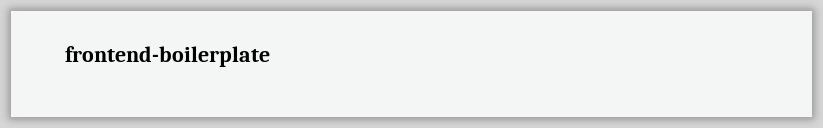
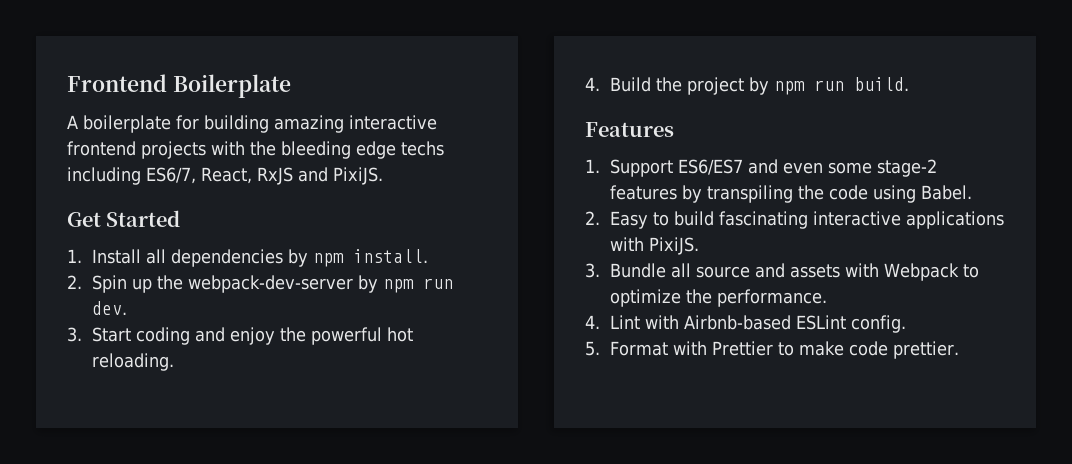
[65,46,270,67] frontend-boilerplate -> [67,74,291,98] [67,115,437,133] [67,141,444,159] [67,167,383,185] [67,210,181,227] [67,249,428,267] [67,275,453,293] [91,301,127,315] [67,327,413,345] [91,353,174,371] [585,77,909,95] [585,122,674,137] [585,159,937,177] [609,185,972,203] [585,211,1004,229] [609,237,699,255] [585,263,979,281] [609,289,827,307] [585,315,906,333] [585,341,959,359] Frontend Boilerplate // A boilerplate for building amazing interactive frontend projects with the bleeding edge techs including ES6/7, React, RxJS and PixiJS. // Get Started // 1. Install all dependencies by npm install. // 2. Spin up the webpack-dev-server by npm run dev. // 3. Start coding and enjoy the powerful hot reloading. // 4. Build the project by npm run build. // Features // 1. Support ES6/ES7 and even some stage-2 features by transpiling the code using Babel. // 2. Easy to build fascinating interactive applications with PixiJS. // 3. Bundle all source and assets with Webpack to optimize the performance. // 4. Lint with Airbnb-based ESLint config. // 5. Format with Prettier to make code prettier.

